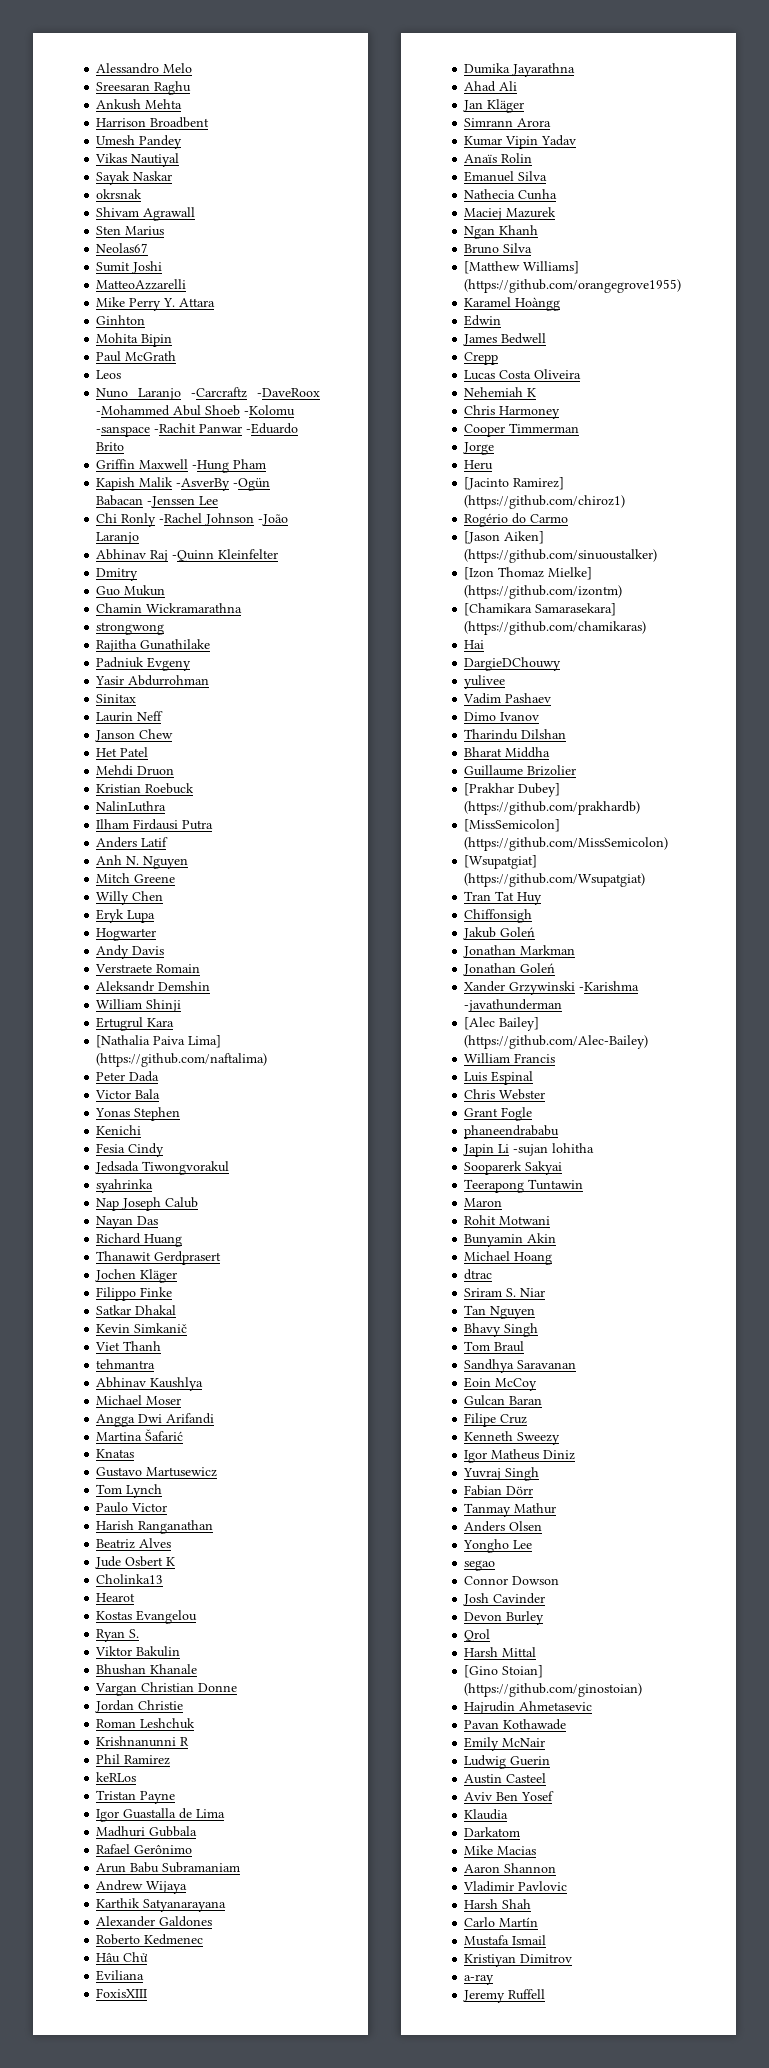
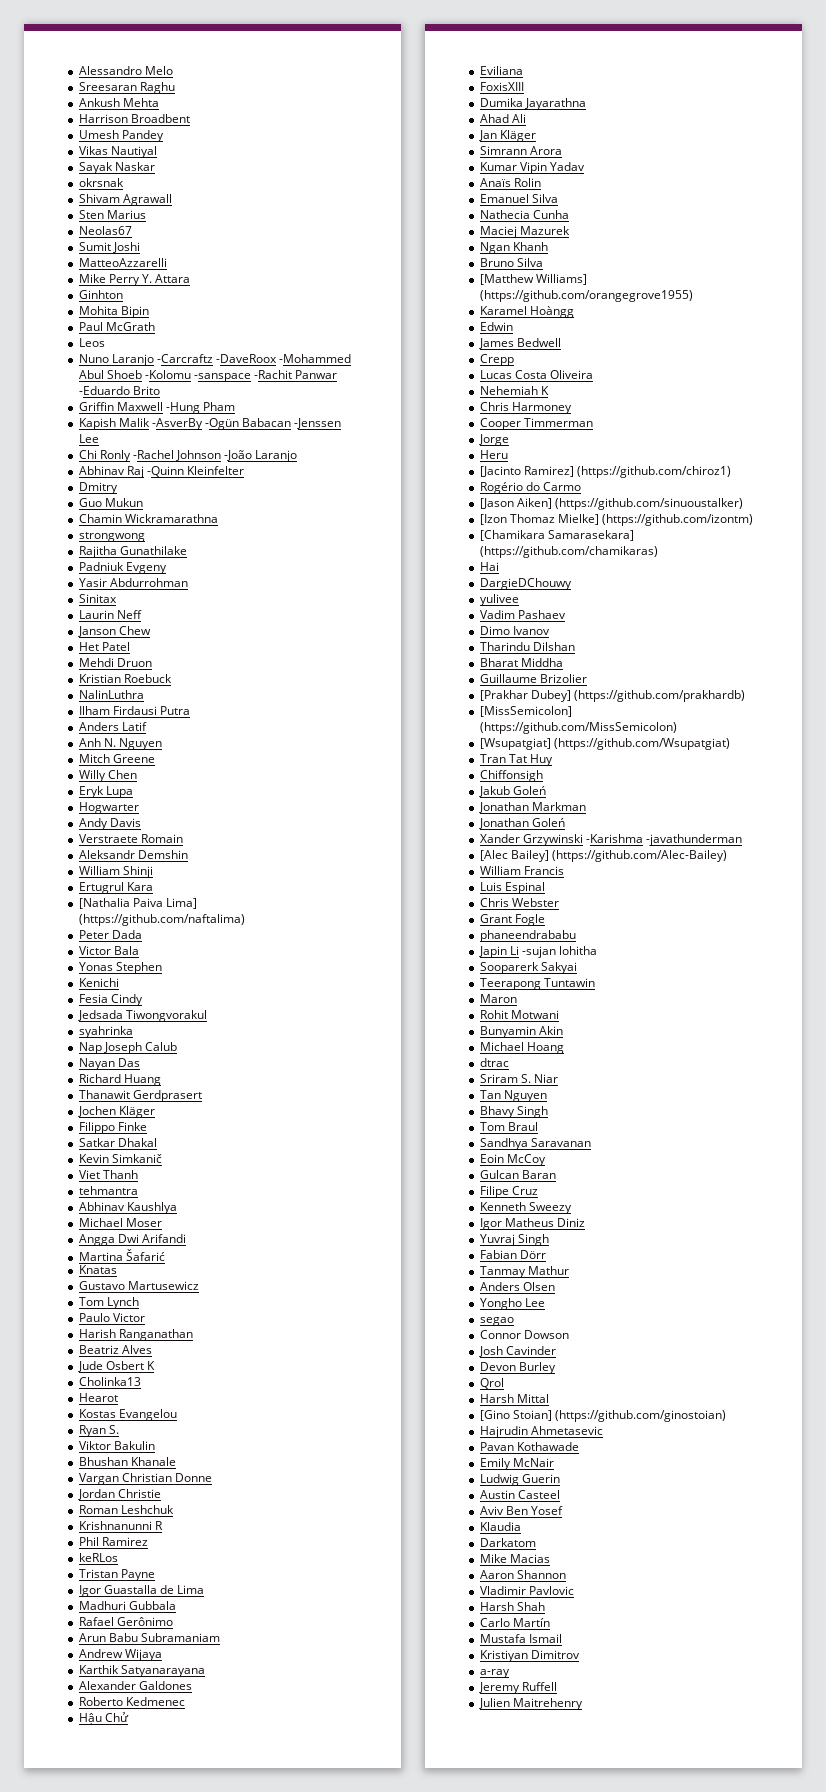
(546, 1994) none -> [478,1698,583,1710] // Julien Maitrehenry

